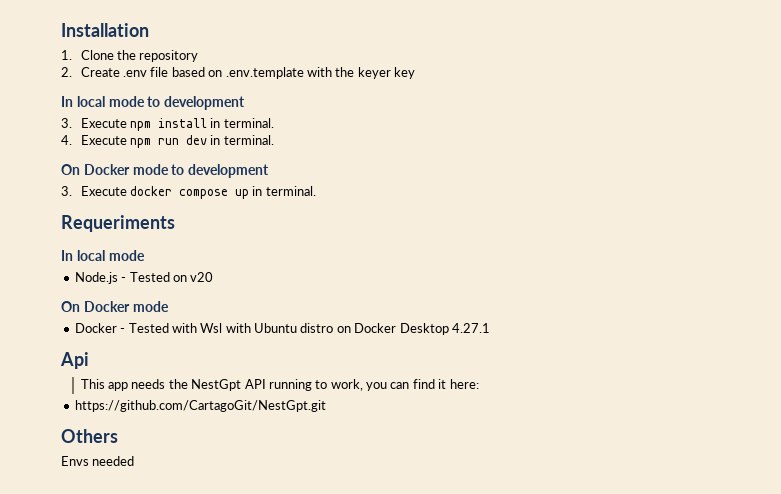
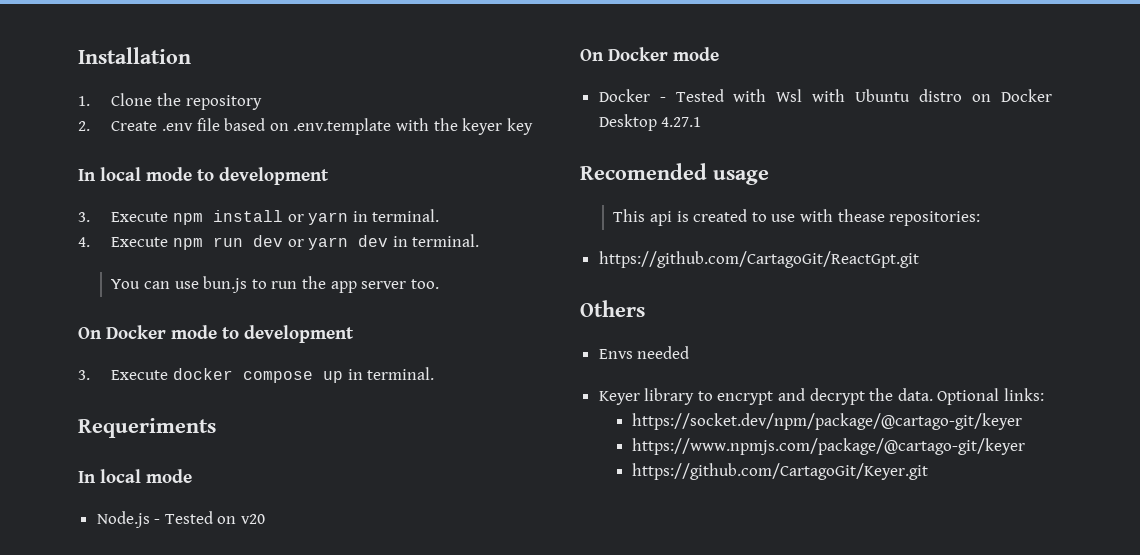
(208, 123) none -> [287,212,349,225] or yarn
[210,135,274,145] in terminal. -> [287,234,480,250] [111,276,439,293] or yarn dev in terminal. // You can use bun.js to run the app server too.
[60,352,89,369] Api -> [580,163,769,185] Recomended usage
[108,379,479,391] [74,400,326,412] [61,429,118,443] [61,456,135,466] app needs the NestGpt API running to work, you can find it here: // https://github.com/CartagoGit/NestGpt.git // Others // Envs needed -> [650,209,981,226] [598,251,919,268] [580,300,645,317] [598,346,690,359] [598,388,1045,405] [632,413,1023,430] [632,438,1026,455] [632,463,929,480] api is created to use with thease repositories: // https://github.com/CartagoGit/ReactGpt.git // Others // Envs needed // Keyer library to encrypt and decrypt the data. Optional links: // https://socket.dev/npm/package/@cartago-git/keyer // https://www.npmjs.com/package/@cartago-git/keyer // https://github.com/CartagoGit/Keyer.git

